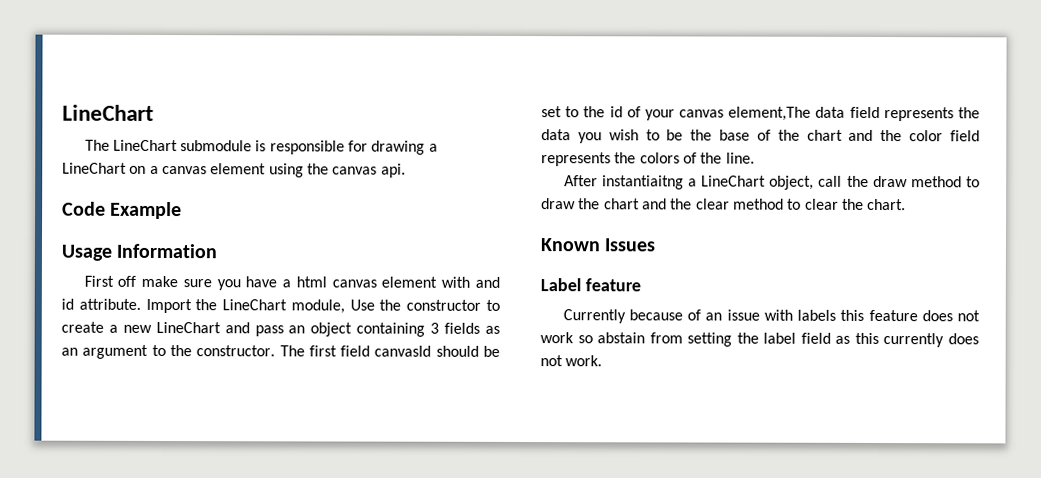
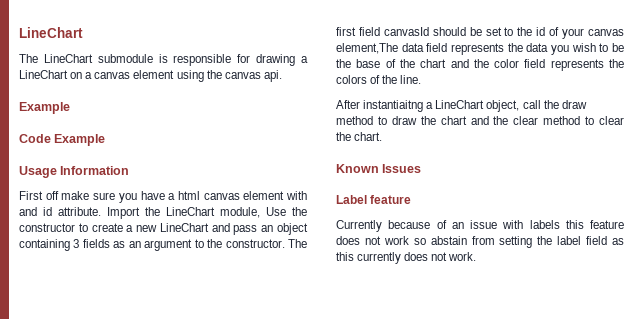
(406, 170) none -> [19,102,70,114] // Example

